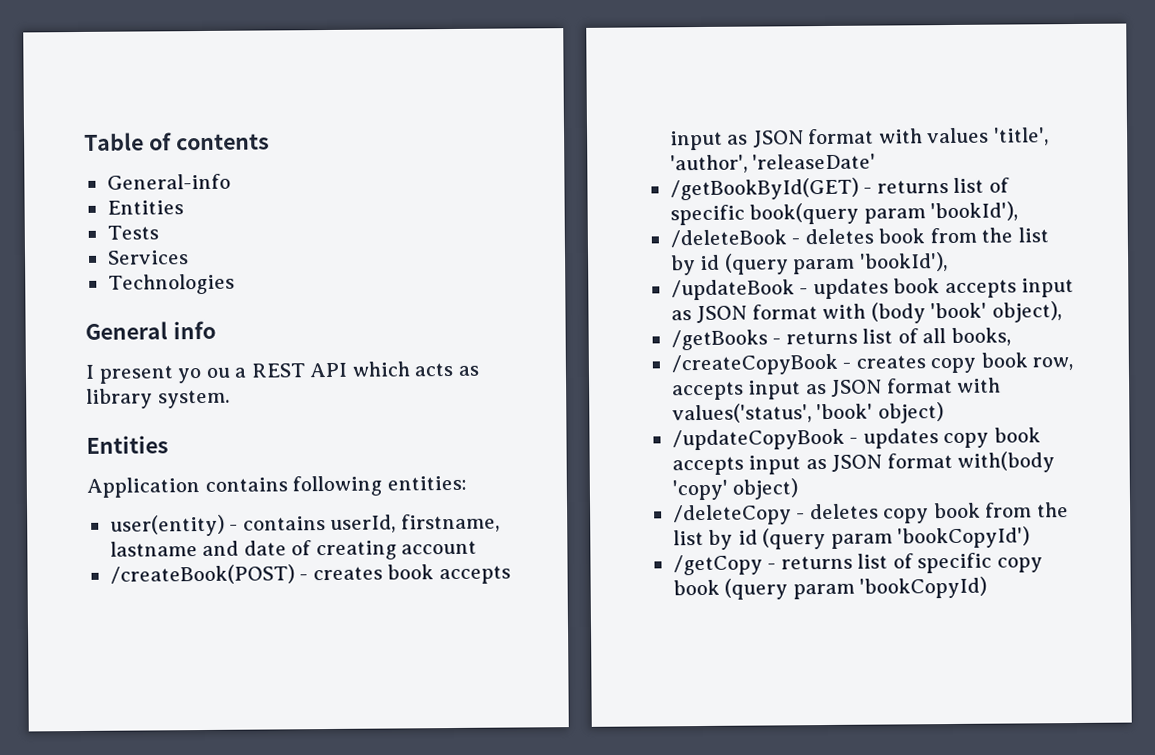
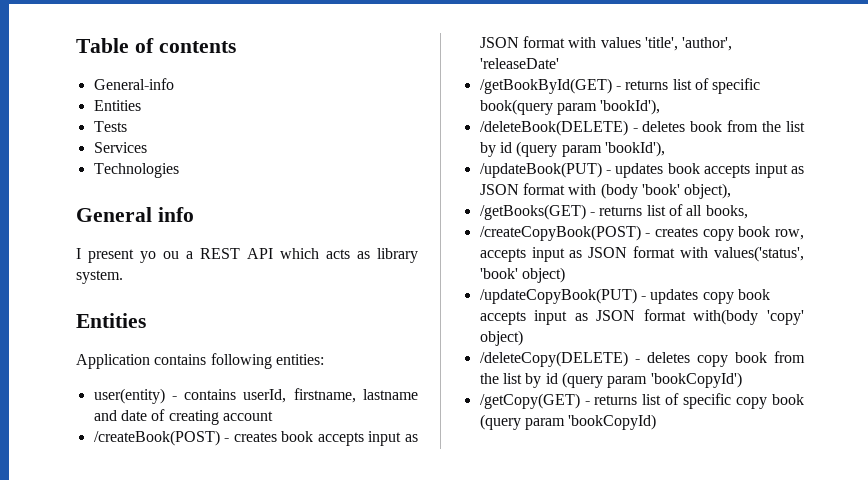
[669,229,787,248] /deleteBook -> [479,120,628,136] /deleteBook(DELETE)
[670,279,795,301] /updateBook -> [479,162,602,178] /updateBook(PUT)
[670,329,768,351] /getBooks -> [479,204,586,220] /getBooks(GET)
[670,353,838,376] /createCopyBook -> [479,225,641,241] /createCopyBook(POST)
[671,428,845,451] /updateCopyBook -> [479,288,637,304] /updateCopyBook(PUT)
[672,504,792,526] /deleteCopy -> [479,351,628,367] /deleteCopy(DELETE)
[672,554,763,576] /getCopy -> [479,393,580,409] /getCopy(GET)

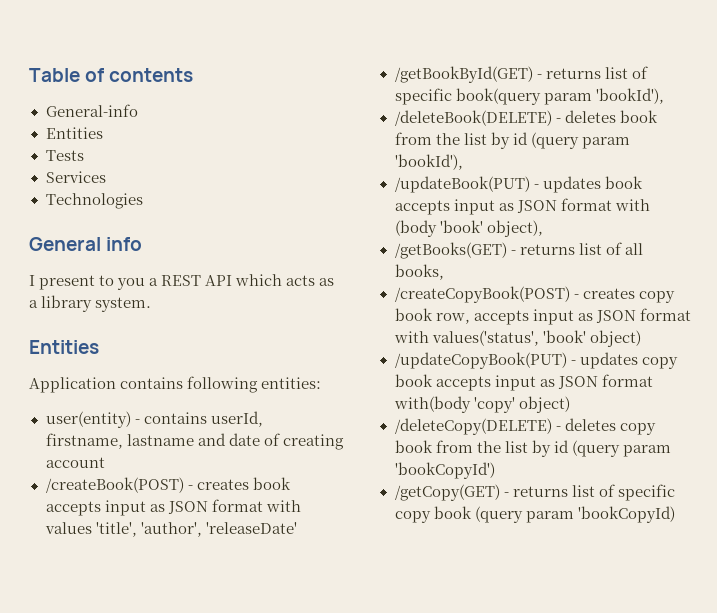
[140,251,179,263] yo ou -> [99,275,146,290] to you
(370, 255) none -> [29,300,38,308] a

